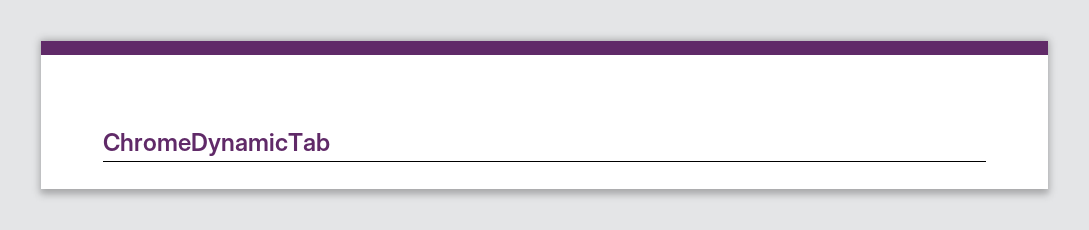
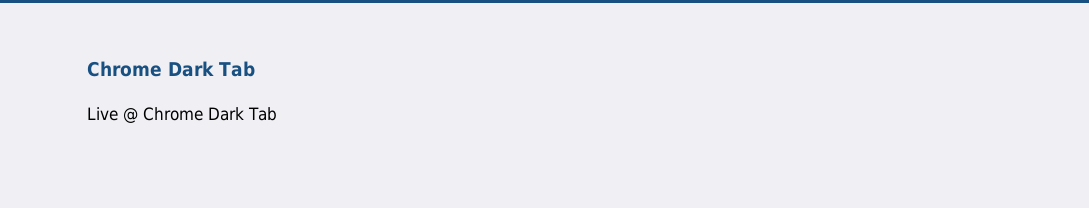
[103,133,330,156] ChromeDynamicTab -> [87,61,255,77] [87,107,277,123] Chrome Dark Tab // Live @ Chrome Dark Tab

